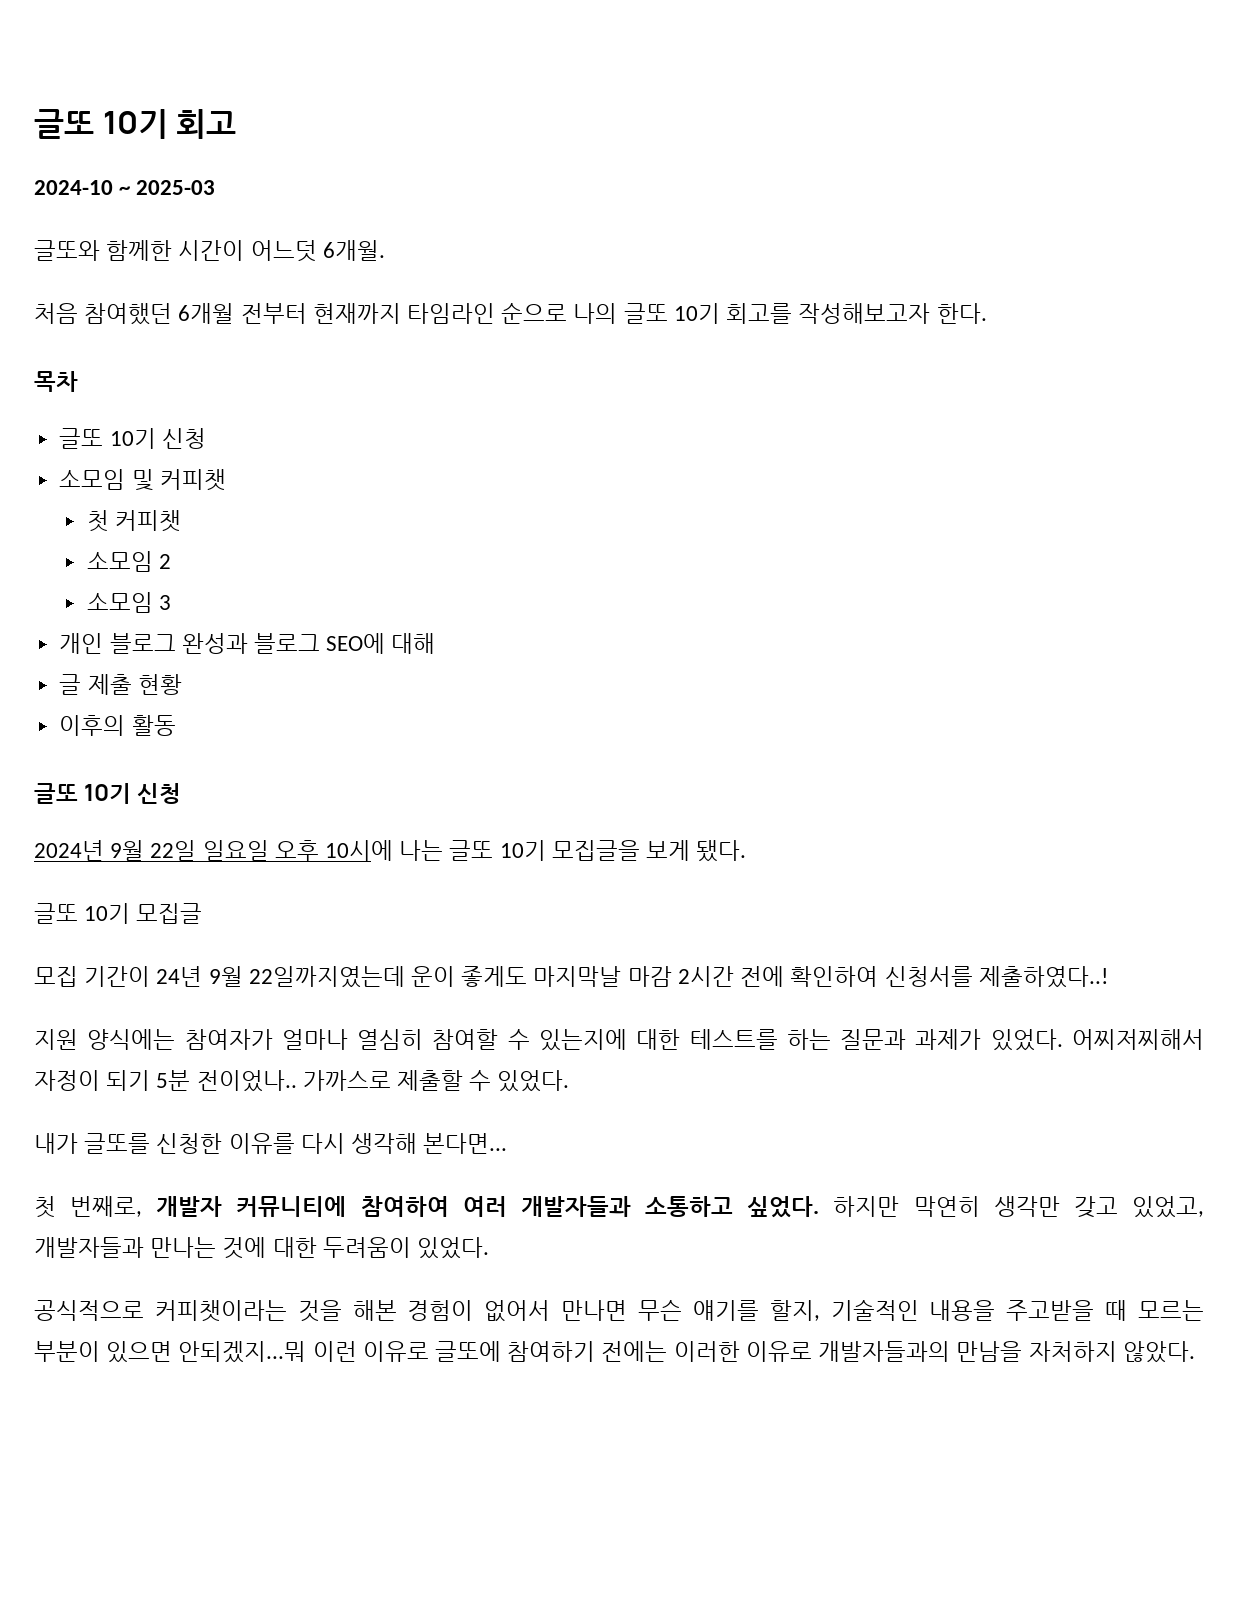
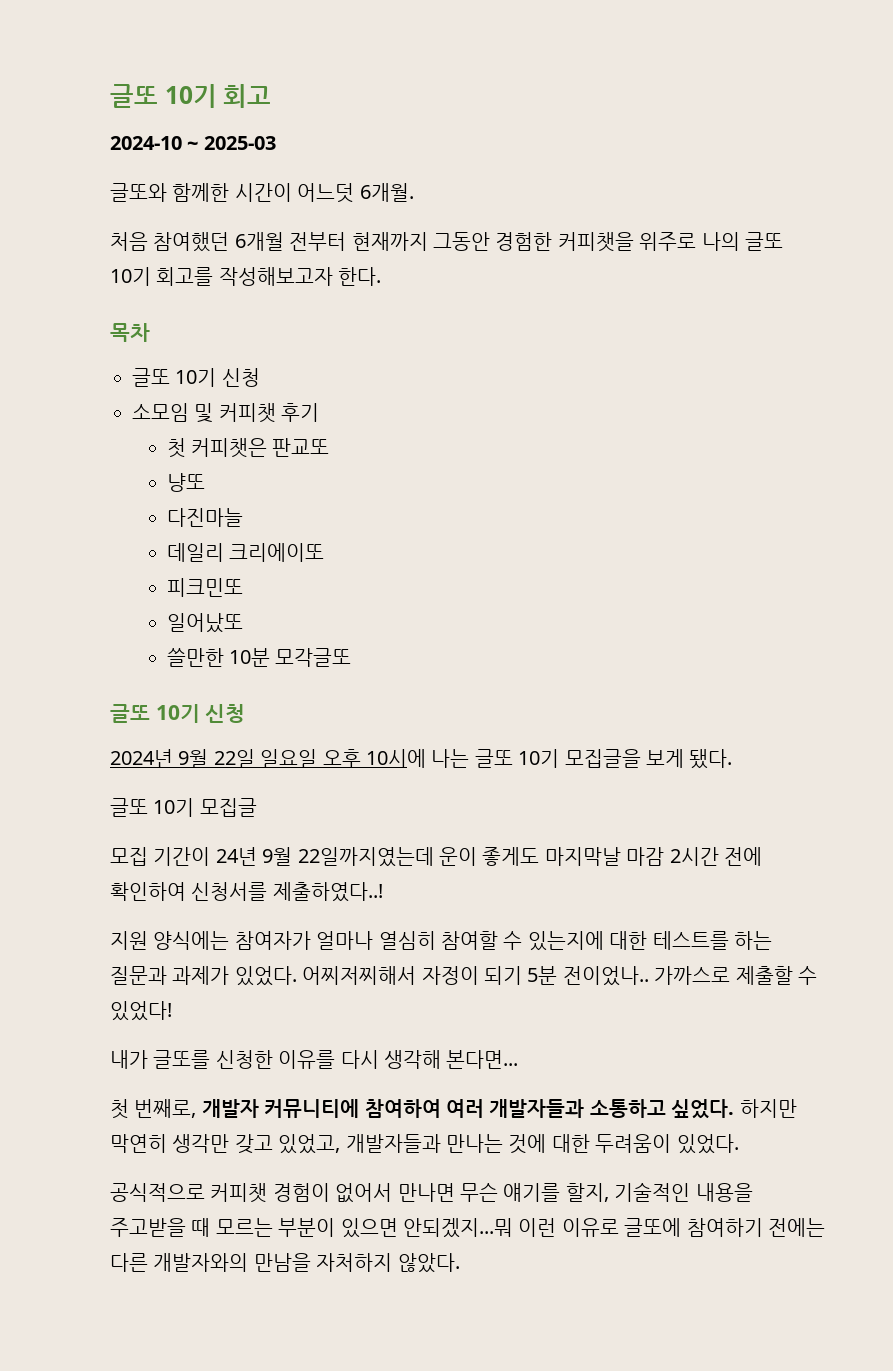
[407,302,568,324] 타임라인 순으로 -> [433,232,697,252] 그동안 경험한 커피챗을 위주로
[86,510,181,532] [86,551,171,572] [86,592,171,613] [59,633,436,654] [59,674,182,695] [59,715,176,736] // 첫 커피챗 // 소모임 2 // 소모임 3 // 개인 블로그 완성과 블로그 SEO에 대해 // 글 제출 현황 // 이후의 활동 -> [281,403,320,422] [166,438,330,458] [166,473,205,492] [166,508,243,527] [166,543,324,562] [166,578,243,597] [166,613,243,633] [166,648,352,667] 후기 // 첫 커피챗은 판교또 // 냥또 // 다진마늘 // 데일리 크리에이또 // 피크민또 // 일어났또 // 쓸만한 10분 모각글또
[497,1070,570,1092] 있었다. -> [110,1001,172,1021] 있었다!
[154,1300,397,1322] 커피챗이라는 것을 해본 -> [210,1183,268,1203] 커피챗
[673,1341,951,1362] 이러한 이유로 개발자들과의 -> [110,1253,249,1272] 다른 개발자와의

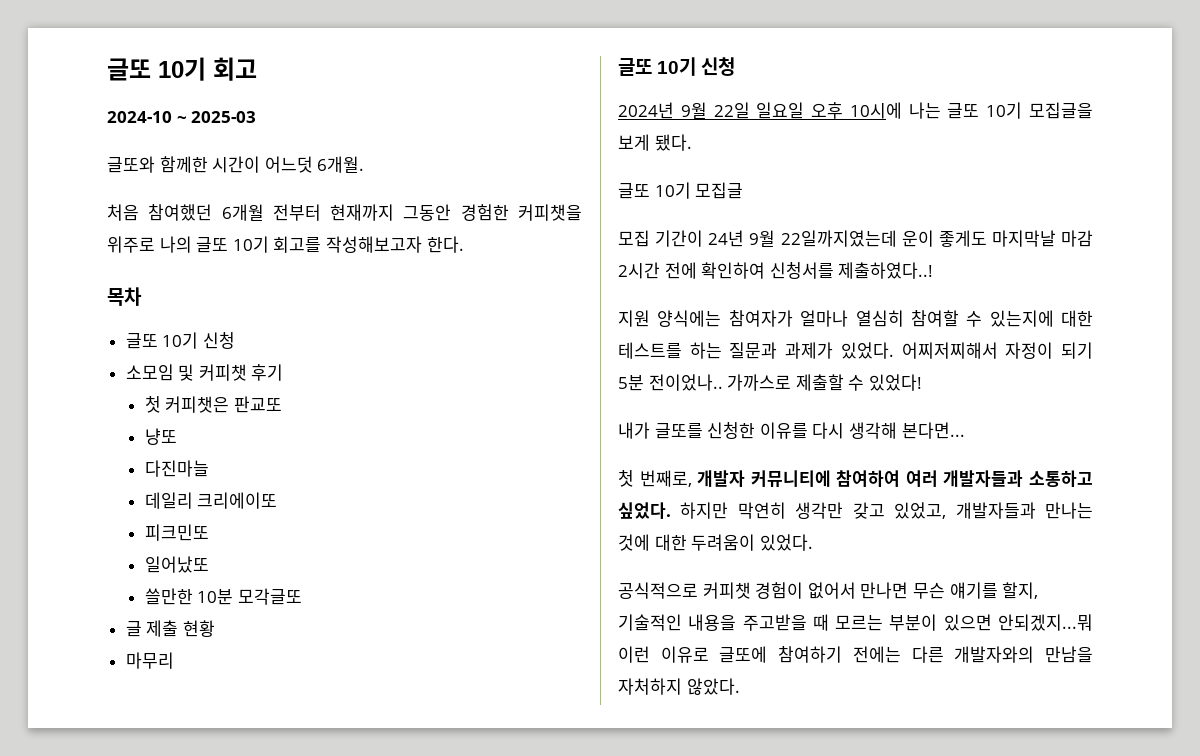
(352, 657) none -> [125,620,215,637] [125,652,174,669] // 글 제출 현황 // 마무리

